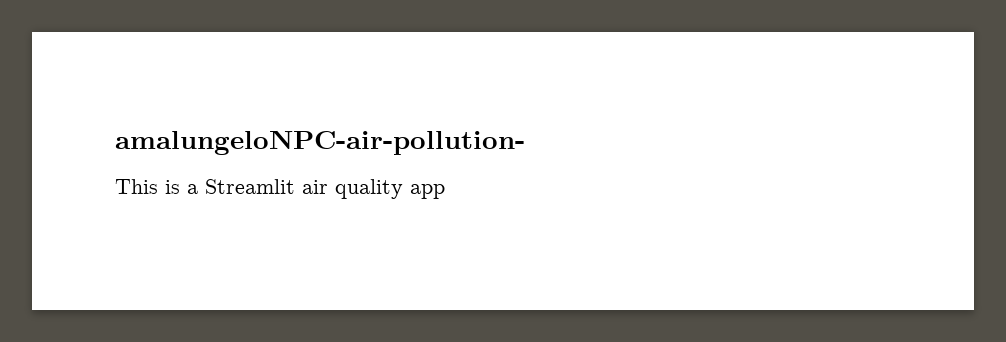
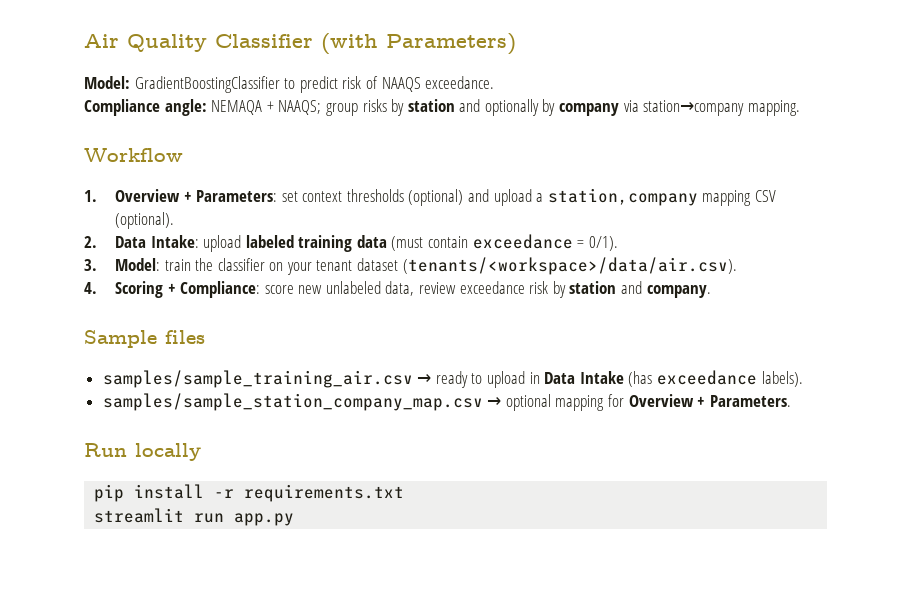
[115,130,525,155] [115,179,445,199] amalungeloNPC-air-pollution- // This is a Streamlit air quality app -> [84,33,516,55] [84,76,495,93] [84,99,800,116] [84,148,183,162] [84,188,777,206] [114,212,174,229] [84,234,618,252] [84,257,737,275] [84,281,711,298] [84,330,205,348] [102,370,803,388] [102,393,791,411] [84,443,201,461] [94,484,405,502] [94,508,295,526] Air Quality Classifier (with Parameters) // Model: GradientBoostingClassifier to predict risk of NAAQS exceedance. // Compliance angle: NEMAQA + NAAQS; group risks by station and optionally by company via station→company mapping. // Workflow // 1. Overview + Parameters: set context thresholds (optional) and upload a station,company mapping CSV (optional). // 2. Data Intake: upload labeled training data (must contain exceedance = 0/1). // 3. Model: train the classifier on your tenant dataset (tenants/<workspace>/data/air.csv). // 4. Scoring + Compliance: score new unlabeled data, review exceedance risk by station and company. // Sample files // samples/sample_training_air.csv → ready to upload in Data Intake (has exceedance labels). // samples/sample_station_company_map.csv → optional mapping for Overview + Parameters. // Run locally // pip install -r requirements.txt // streamlit run app.py

